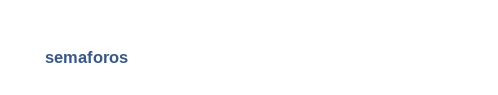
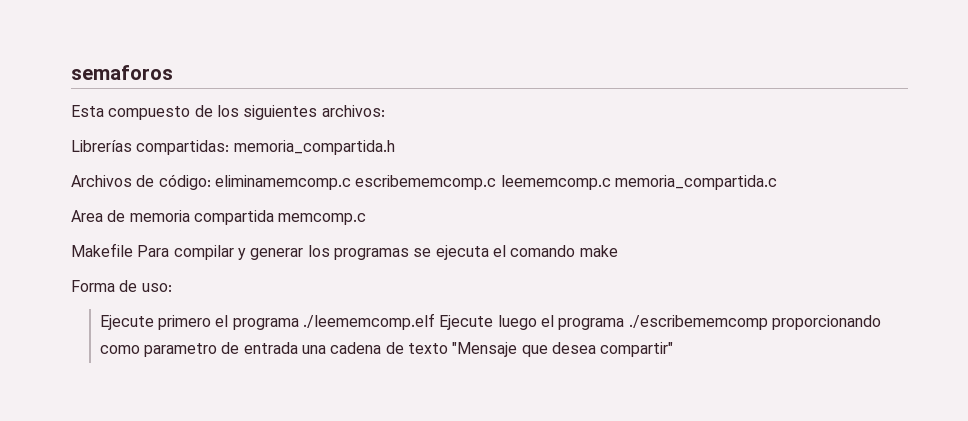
(128, 57) none -> [71,105,385,120] [71,140,395,155] [71,174,777,190] [71,210,367,225] [71,243,618,260] [71,280,172,292] [99,313,881,330] [99,342,674,357] // Esta compuesto de los siguientes archivos: // Librerías compartidas: memoria_compartida.h // Archivos de código: eliminamemcomp.c escribememcomp.c leememcomp.c memoria_compartida.c // Area de memoria compartida memcomp.c // Makefile Para compilar y generar los programas se ejecuta el comando make // Forma de uso: // Ejecute primero el programa ./leememcomp.elf Ejecute luego el programa ./escribememcomp proporcionando como parametro de entrada una cadena de texto "Mensaje que desea compartir"

